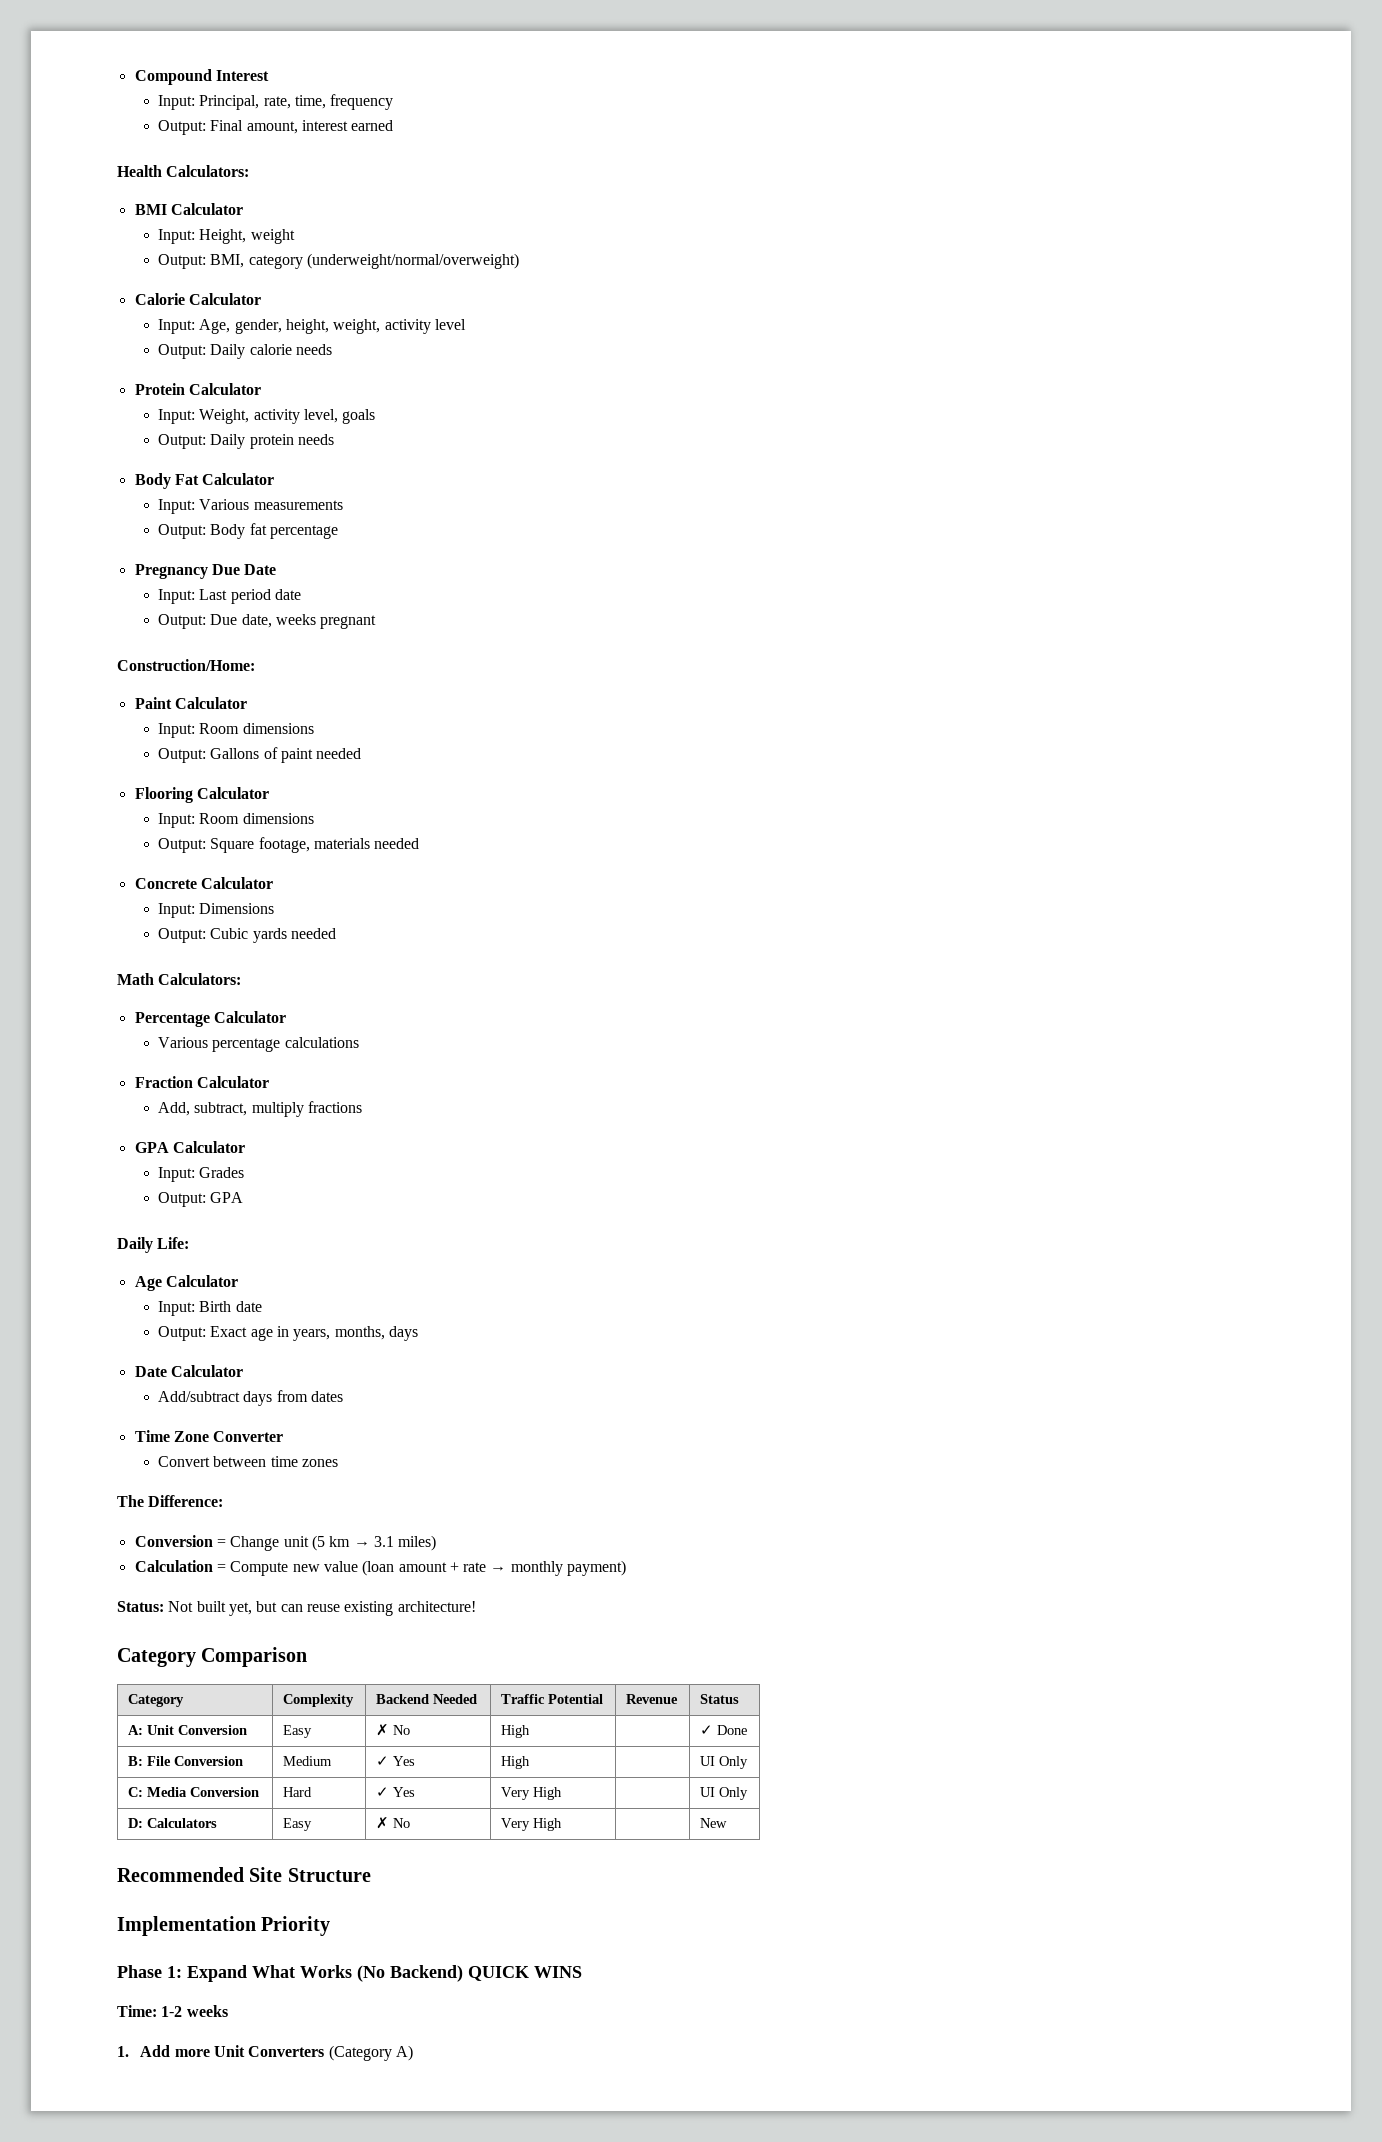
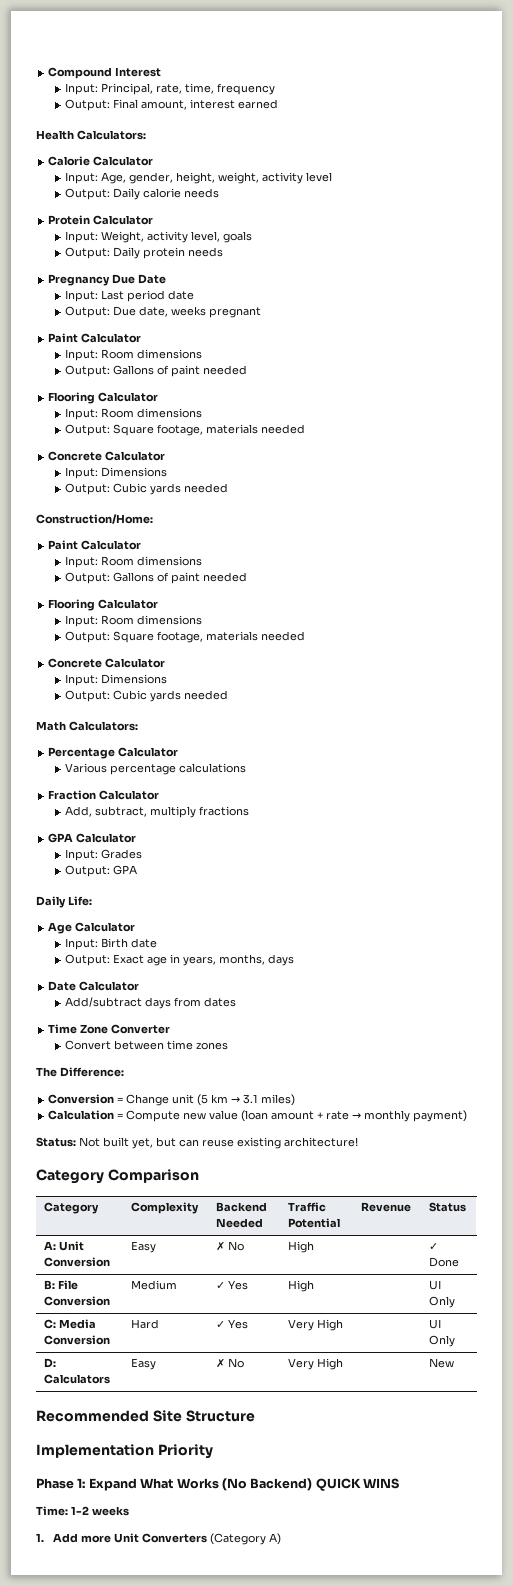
[134,203,243,215] [157,229,295,244] [157,253,519,269] // BMI Calculator // Input: Height, weight // Output: BMI, category (underweight/normal/overweight) -> (146, 135) none
[134,473,275,489] [157,499,343,514] [157,523,338,539] // Body Fat Calculator // Input: Various measurements // Output: Body fat percentage -> (224, 252) none
(377, 622) none -> [48,333,142,343] [65,349,203,361] [65,365,248,377] [48,392,159,404] [65,408,203,420] [65,424,306,436] [48,451,166,461] [65,467,168,479] [65,483,229,495] // Paint Calculator // Input: Room dimensions // Output: Gallons of paint needed // Flooring Calculator // Input: Room dimensions // Output: Square footage, materials needed // Concrete Calculator // Input: Dimensions // Output: Cubic yards needed

